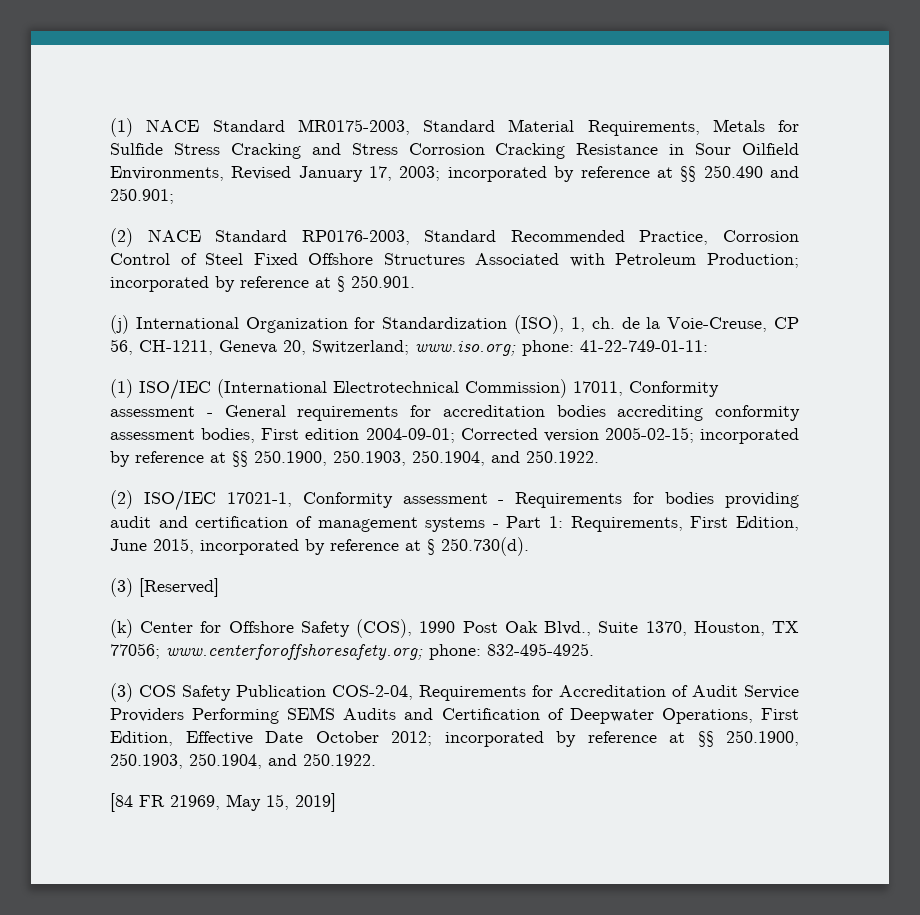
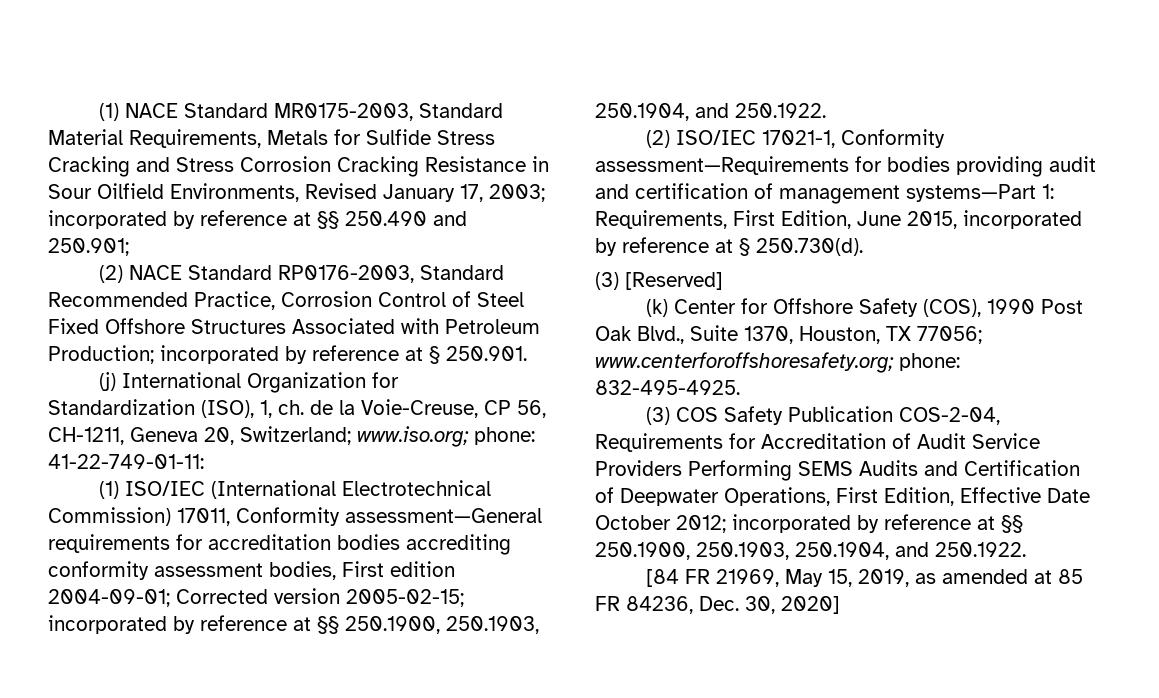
[110,405,286,417] assessment - General -> [345,508,542,523] assessment—General
[402,492,623,508] assessment - Requirements -> [595,156,849,175] assessment—Requirements
[425,516,542,532] systems - Part -> [906,184,1036,202] systems—Part
[295,793,336,812] 2019] -> [857,569,1083,587] [595,596,840,614] 2019, as amended at 85 FR 84236, Dec. 30, 2020]

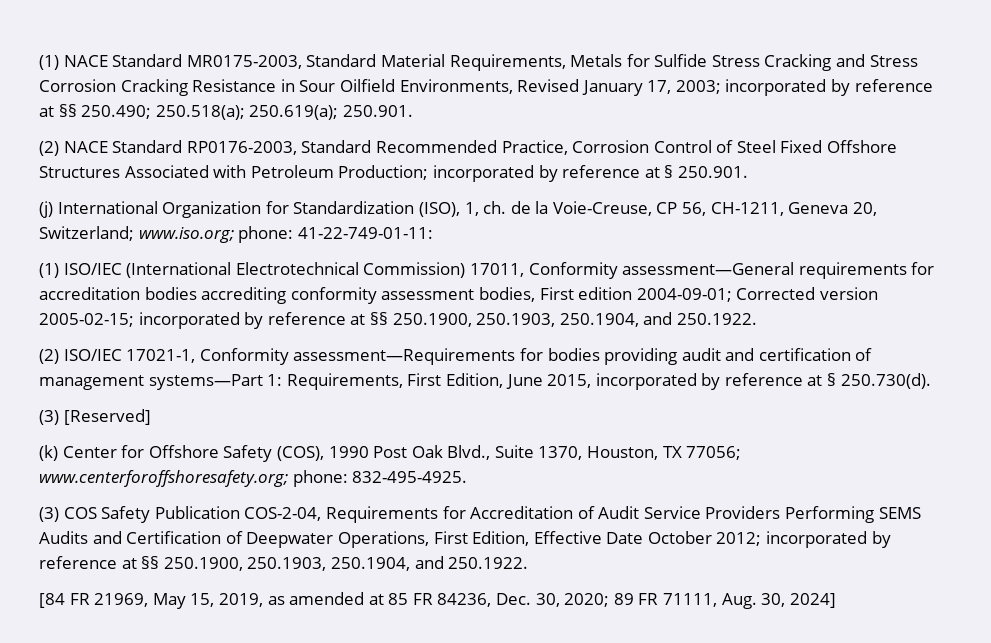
[345,211,467,226] [48,238,129,256] 250.490 and 250.901; -> [81,105,413,120] 250.490; 250.518(a); 250.619(a); 250.901.
[781,596,840,614] 2020] -> [564,593,836,609] 2020; 89 FR 71111, Aug. 30, 2024]

